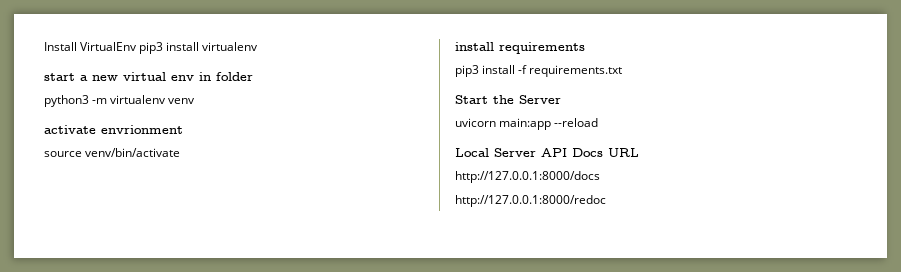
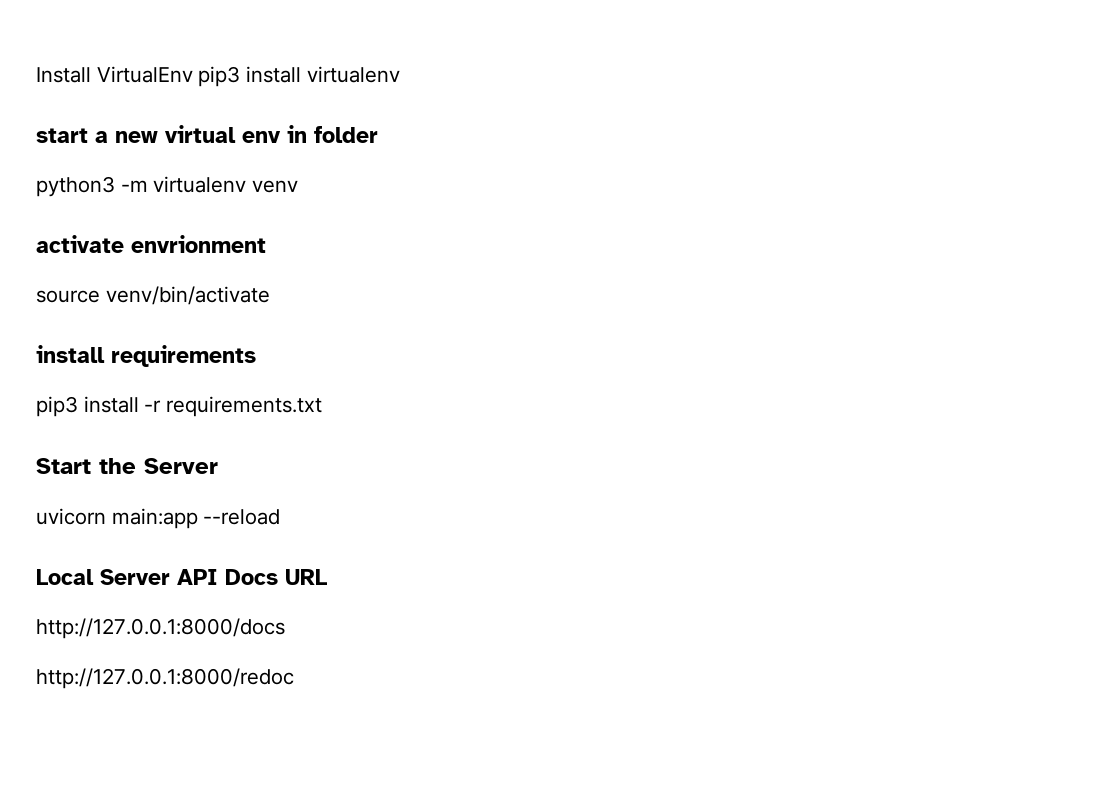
[518,65,528,74] -f -> [144,400,162,412] -r

